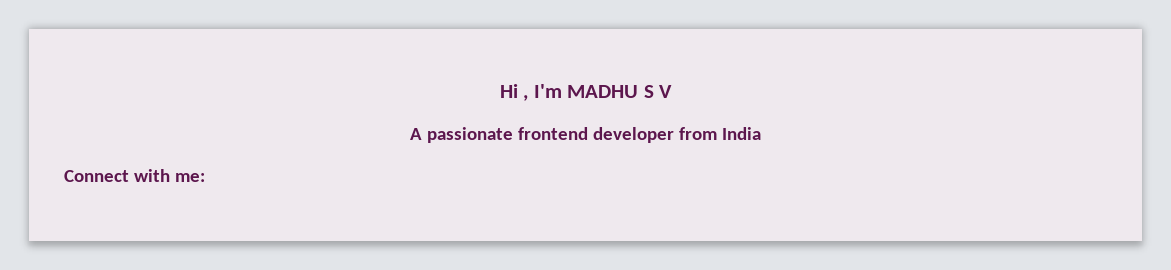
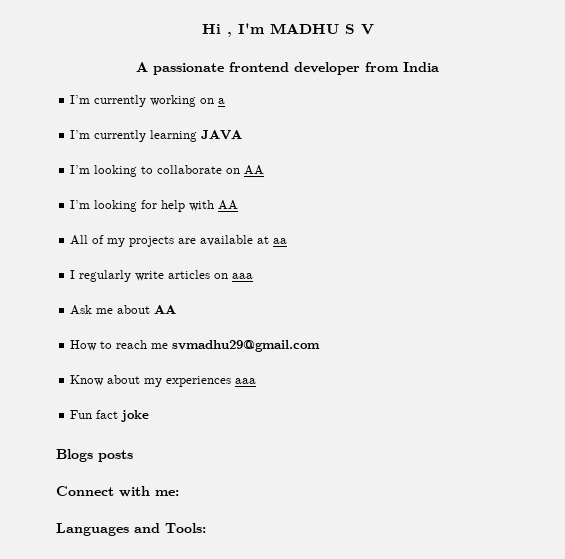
(761, 133) none -> [70,95,226,107] [70,130,243,142] [70,165,265,177] [70,200,239,212] [70,235,288,247] [70,270,254,282] [70,305,177,315] [70,340,321,352] [70,375,257,387] [70,410,150,422] [56,449,133,462] // I’m currently working on a // I’m currently learning JAVA // I’m looking to collaborate on AA // I’m looking for help with AA // All of my projects are available at aa // I regularly write articles on aaa // Ask me about AA // How to reach me svmadhu29@gmail.com // Know about my experiences aaa // Fun fact joke // Blogs posts
(205, 177) none -> [56,523,206,536] // Languages and Tools:

